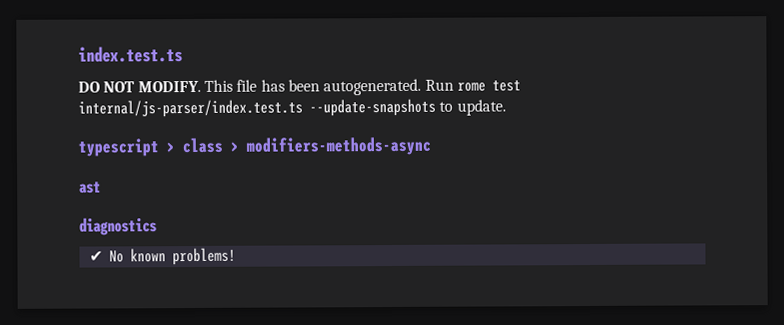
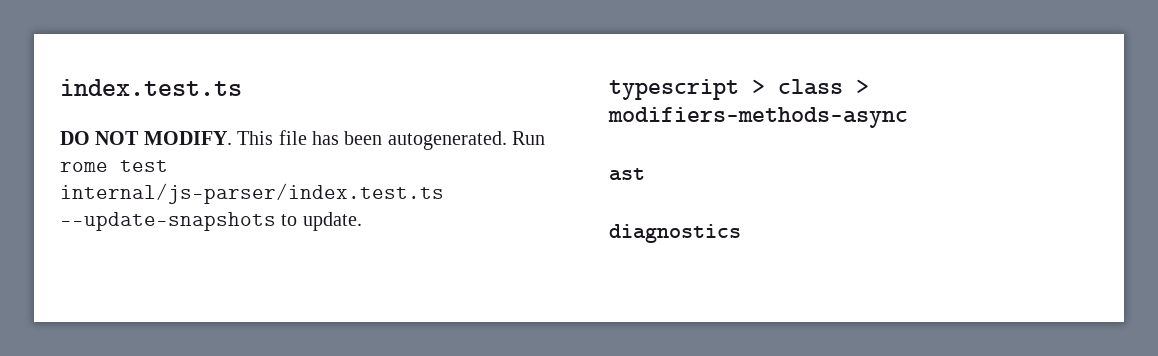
[88,247,236,266] // ✔ No known problems! -> (741, 233) none

